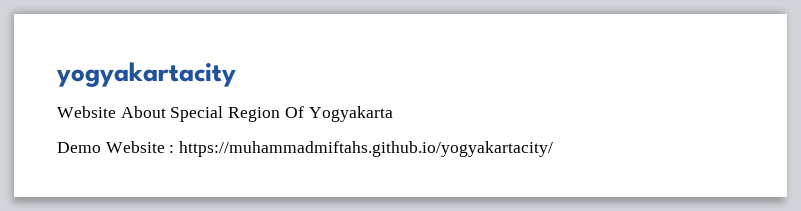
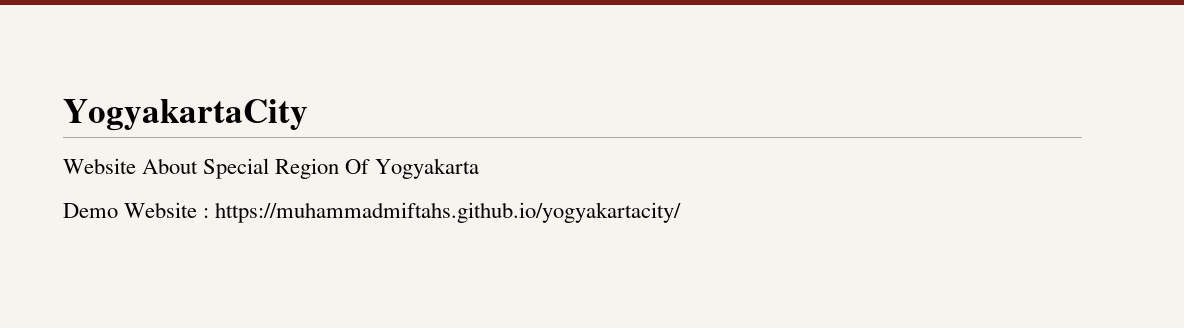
[56,62,236,87] yogyakartacity -> [63,99,308,131] YogyakartaCity

